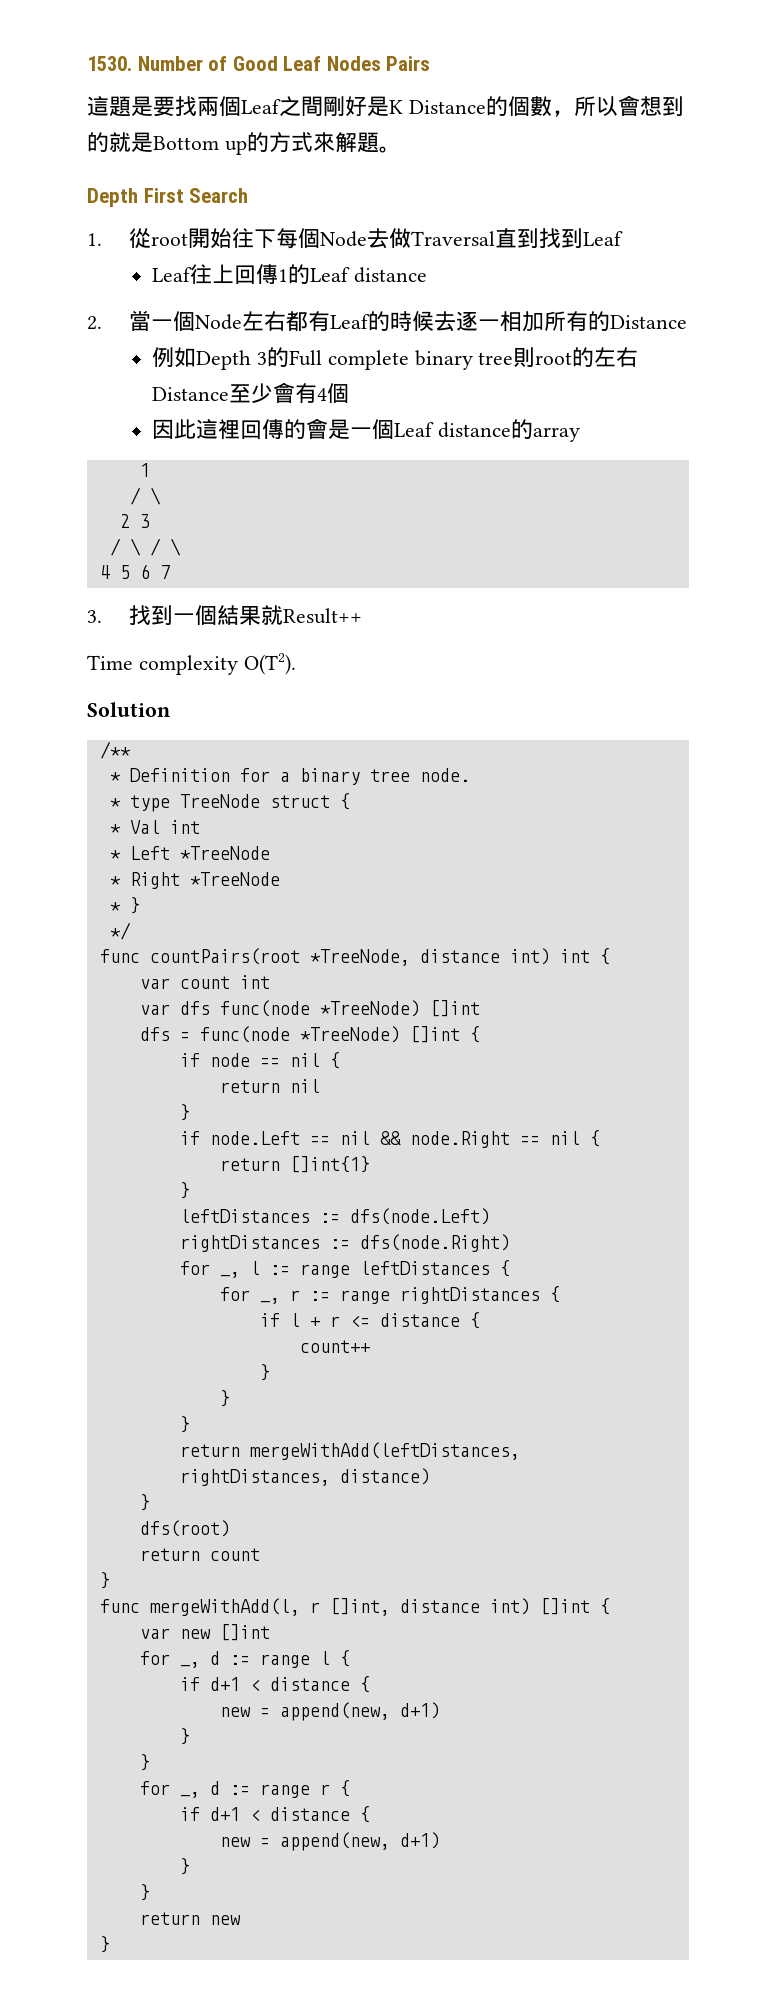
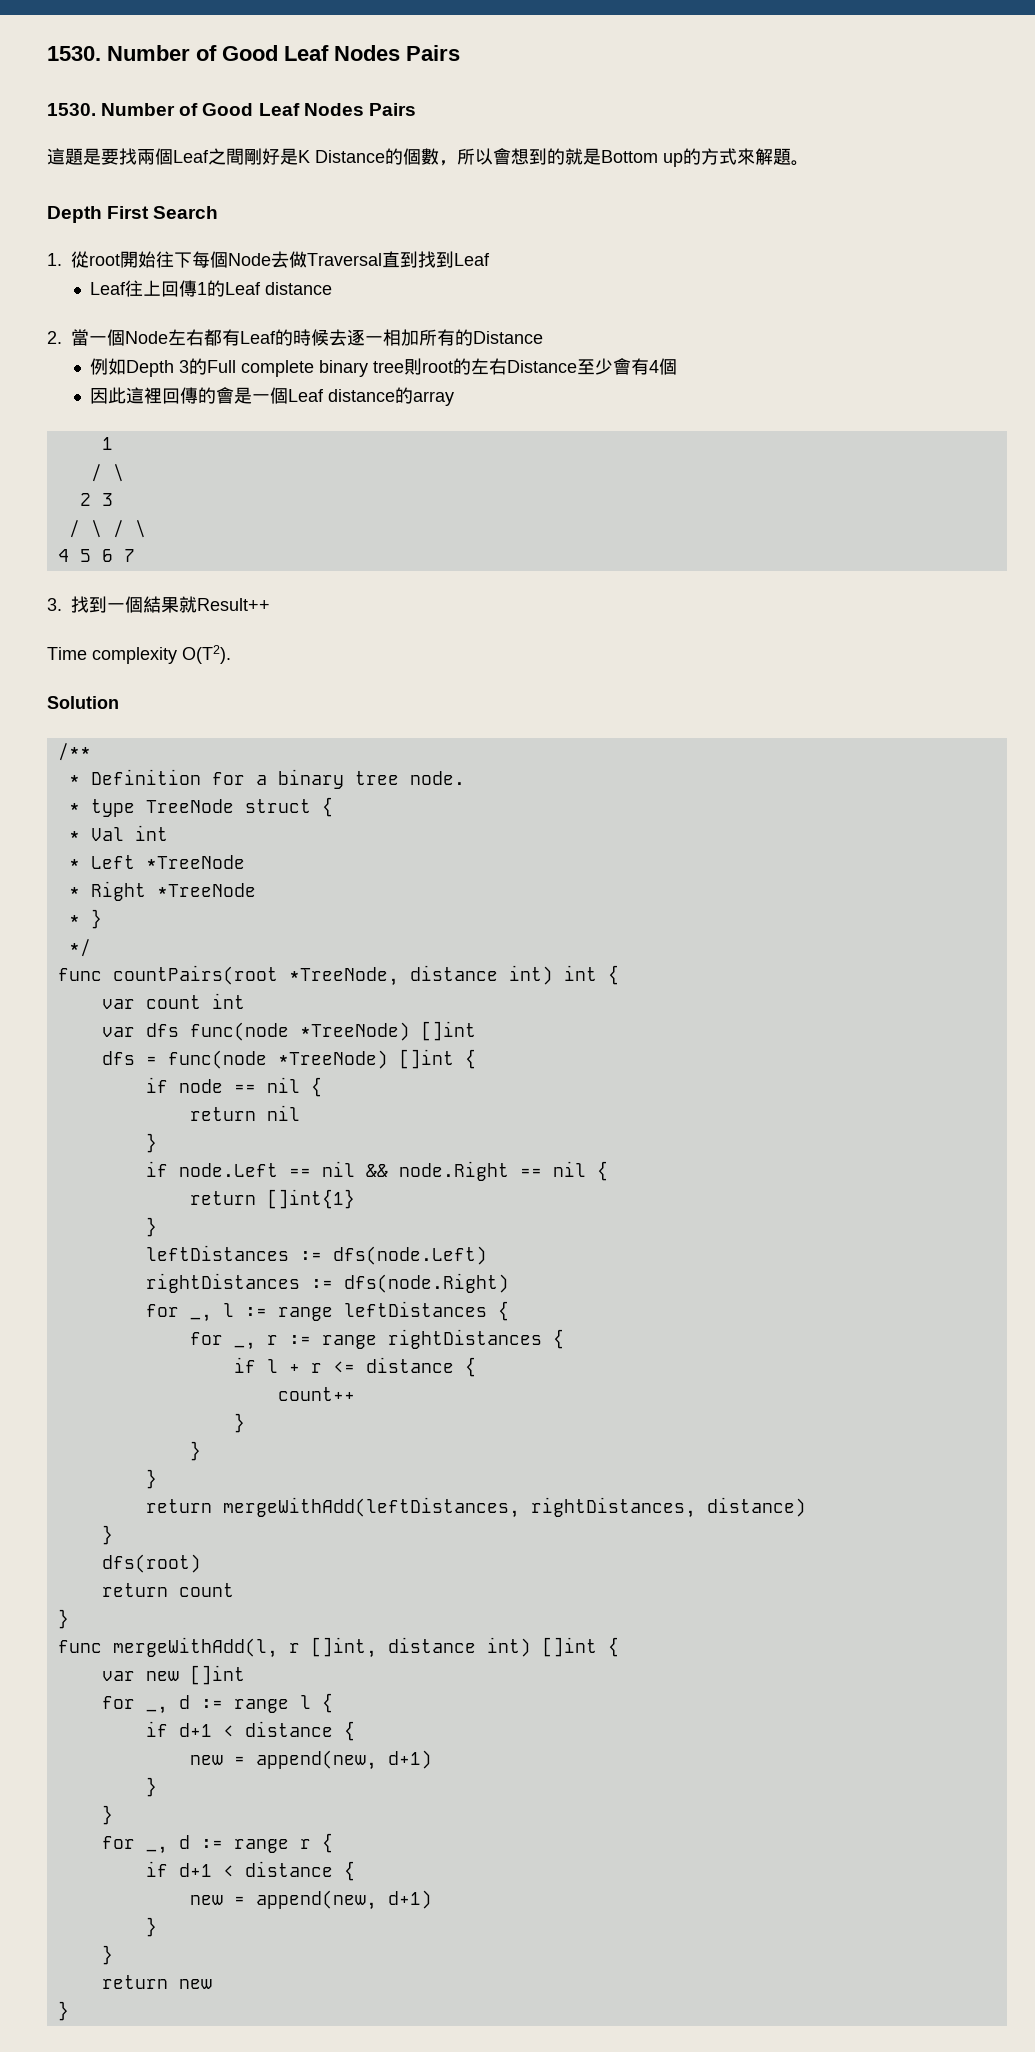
[87,56,431,71] 1530. Number of Good Leaf Nodes Pairs -> [47,45,460,61] [47,103,416,116] 1530. Number of Good Leaf Nodes Pairs // 1530. Number of Good Leaf Nodes Pairs

